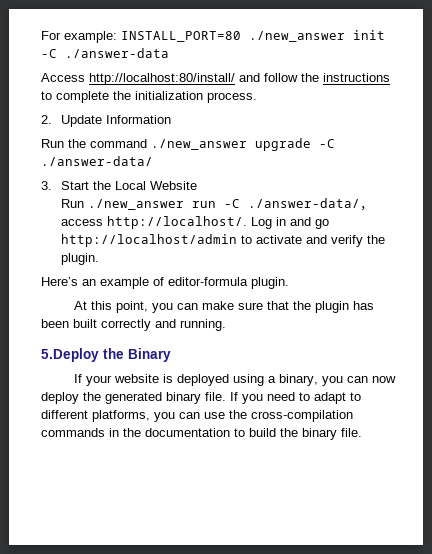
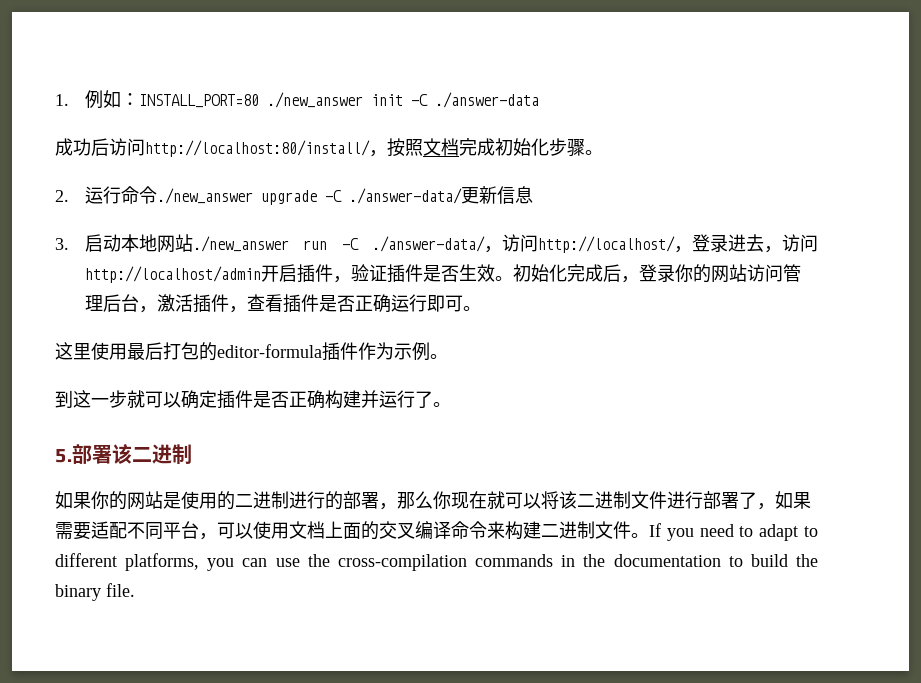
[41,31,117,43] For example: -> [55,90,139,109] 1.例如：
[41,73,390,85] [41,91,257,103] [41,115,171,127] [41,139,147,148] Access http://localhost:80/install/ and follow the instructions to complete the initialization process. // 2. Update Information // Run the command -> [55,138,603,157] [55,186,157,204] 成功后访问http://localhost:80/install/，按照文档完成初始化步骤。 // 2.运行命令
(153, 161) none -> [460,186,533,204] 更新信息
[60,181,197,190] [60,199,84,208] Start the Local Website // Run -> [84,234,193,253] 启动本地网站
[60,216,329,229] [60,234,385,247] [60,253,99,265] [41,277,289,289] [73,301,374,313] [41,319,226,331] [41,348,171,362] [73,374,396,386] [41,392,226,404] access http://localhost/. Log in and go http://localhost/admin to activate and verify the plugin. // Here’s an example of editor-formula plugin. // At this point, you can make sure that the plugin has been built correctly and running. // 5.Deploy the Binary // If your website is deployed using a binary, you can now deploy the generated binary file. -> [502,234,818,253] [84,264,801,283] [84,294,481,313] [55,342,448,361] [55,390,451,409] [55,444,192,464] [55,491,811,510] [55,521,649,540] 访问http://localhost/，登录进去，访问http://localhost/admin开启插件，验证插件是否生效。初始化完成后，登录你的网站访问管理后台，激活插件，查看插件是否正确运行即可。 // 这里使用最后打包的editor-formula插件作为示例。 // 到这一步就可以确定插件是否正确构建并运行了。 // 5.部署该二进制 // 如果你的网站是使用的二进制进行的部署，那么你现在就可以将该二进制文件进行部署了，如果需要适配不同平台，可以使用文档上面的交叉编译命令来构建二进制文件。

